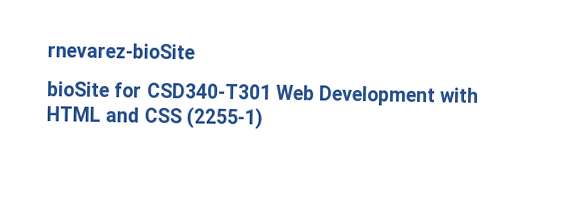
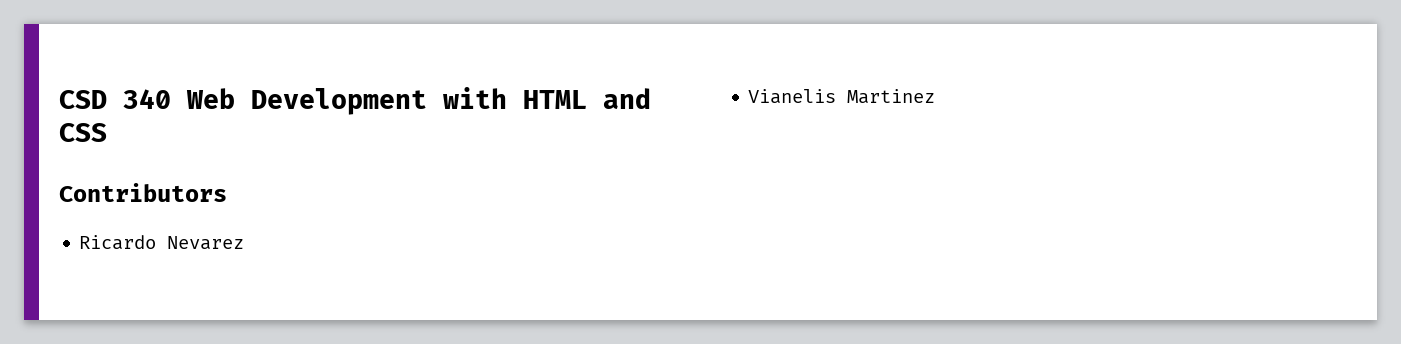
[47,42,195,60] [47,81,272,100] rnevarez-bioSite // bioSite for CSD340-T301 -> [59,89,171,109] CSD 340
[185,106,263,130] (2255-1) -> [59,183,227,202] [79,235,245,250] [748,89,936,104] // Contributors // Ricardo Nevarez // Vianelis Martinez

